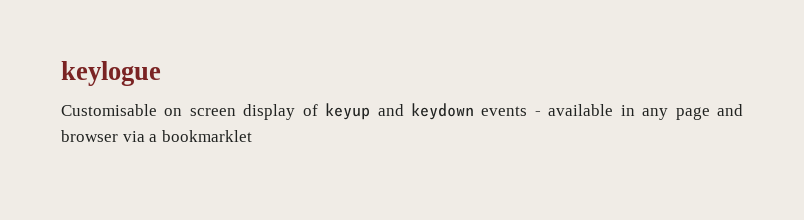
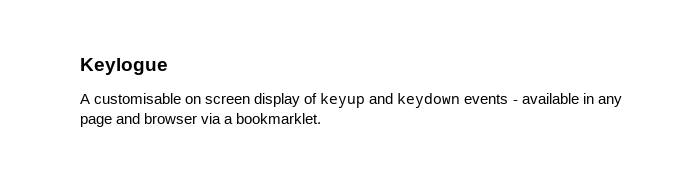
[61,61,161,86] [61,104,157,116] keylogue // Customisable -> [80,58,168,75] [80,93,182,104] Keylogue // A customisable
[161,130,252,142] bookmarklet -> [236,113,322,124] bookmarklet.

